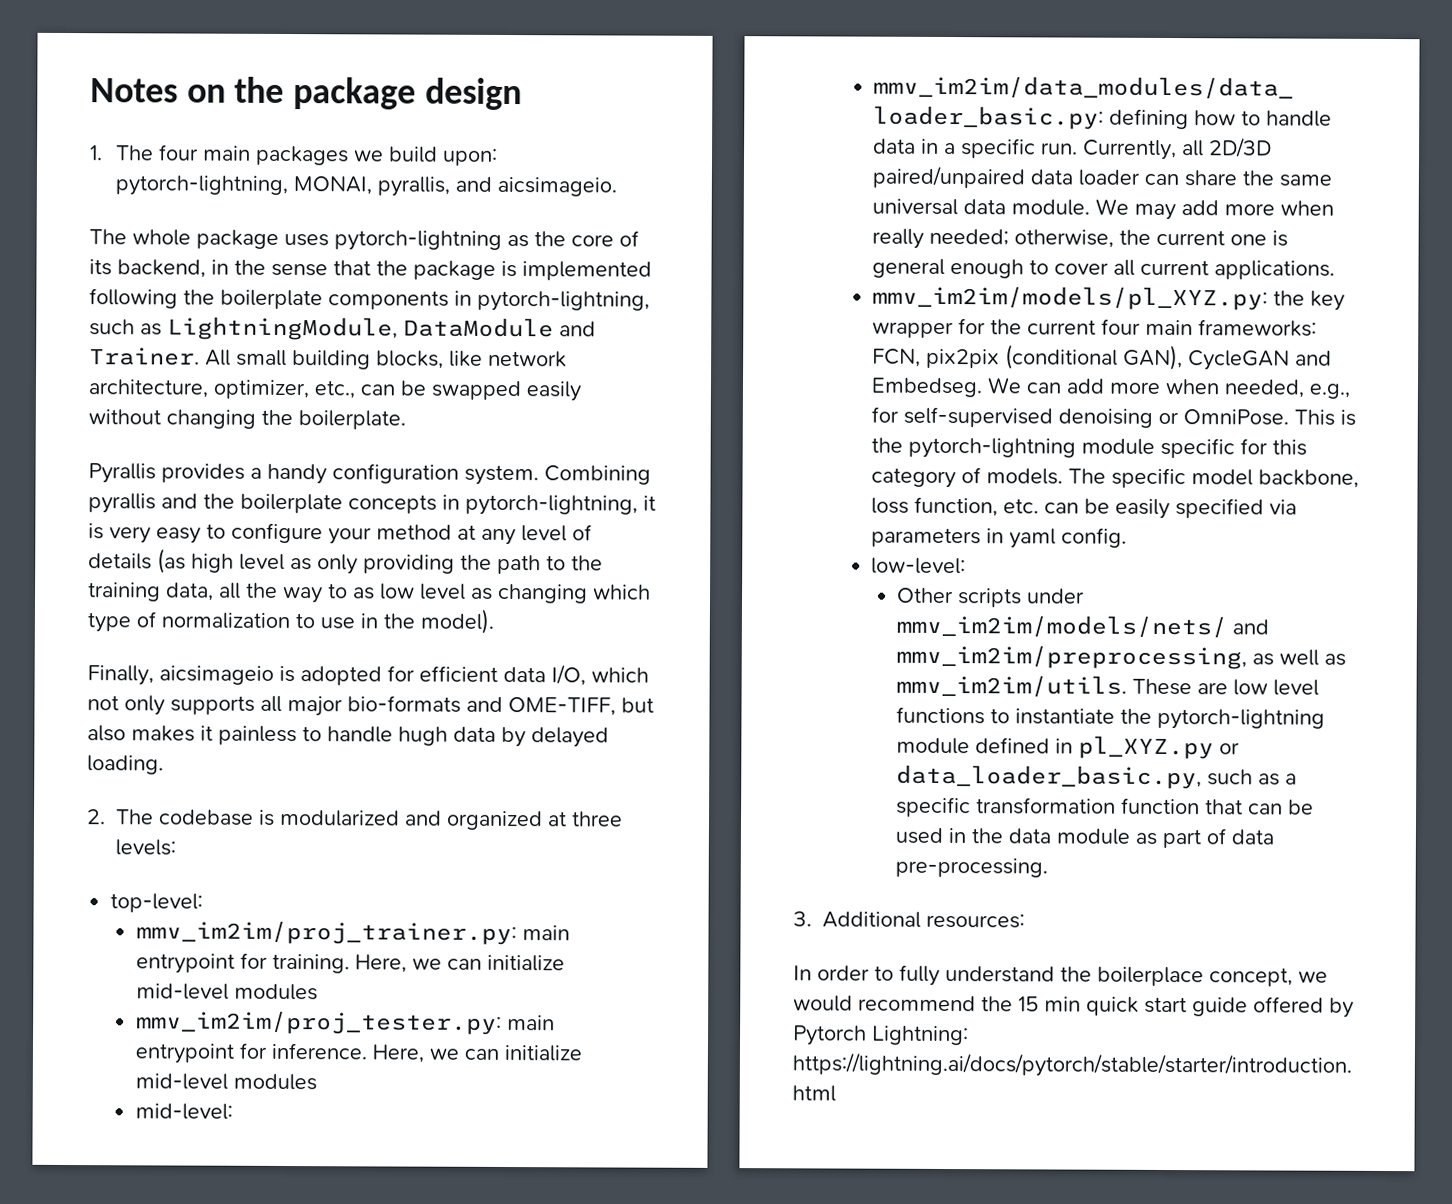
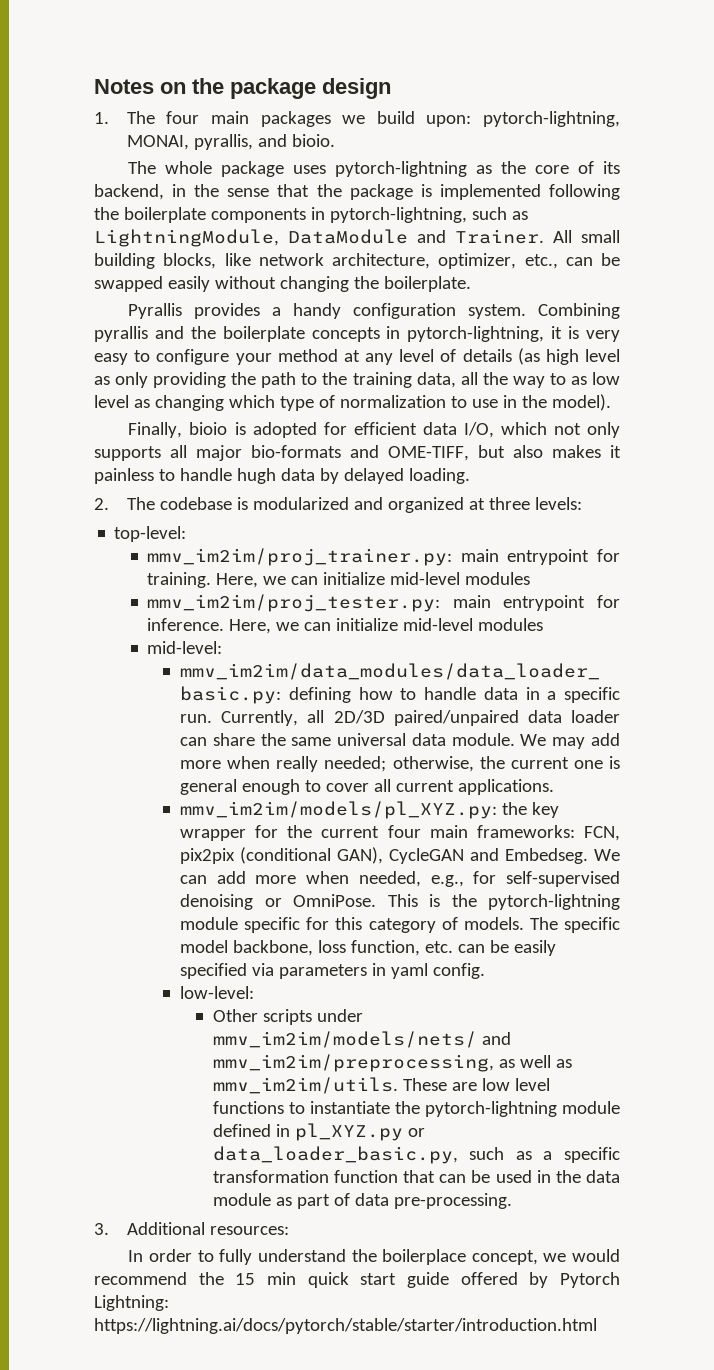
[497,176,618,197] aicsimageio. -> [291,134,335,147] bioio.
[159,665,274,685] aicsimageio -> [189,422,228,435] bioio

